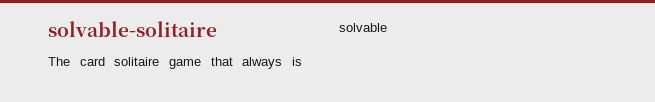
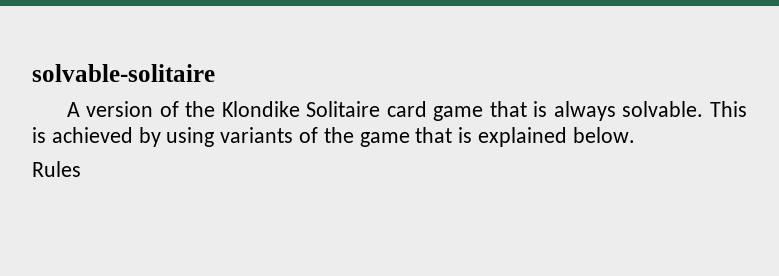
[48,57,302,69] [339,23,387,32] The card solitaire game that always is solvable -> [66,101,747,121] [32,127,635,147] [32,161,81,177] A version of the Klondike Solitaire card game that is always solvable. This is achieved by using variants of the game that is explained below. // Rules

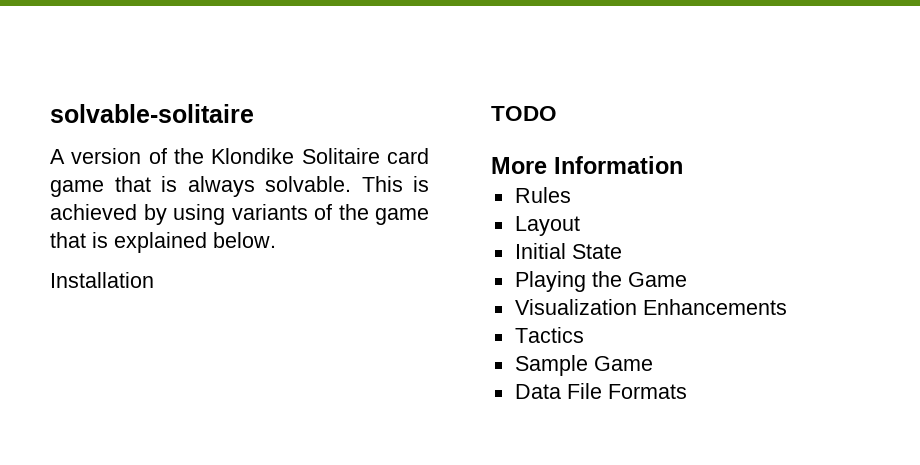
[32,161,81,177] Rules -> [50,272,154,288] [491,106,557,121] [491,156,683,174] [514,187,571,203] [514,216,580,236] [514,243,622,259] [514,271,687,292] [514,299,787,315] [514,327,584,343] [514,355,653,376] [514,383,687,399] Installation // TODO // More Information // Rules // Layout // Initial State // Playing the Game // Visualization Enhancements // Tactics // Sample Game // Data File Formats

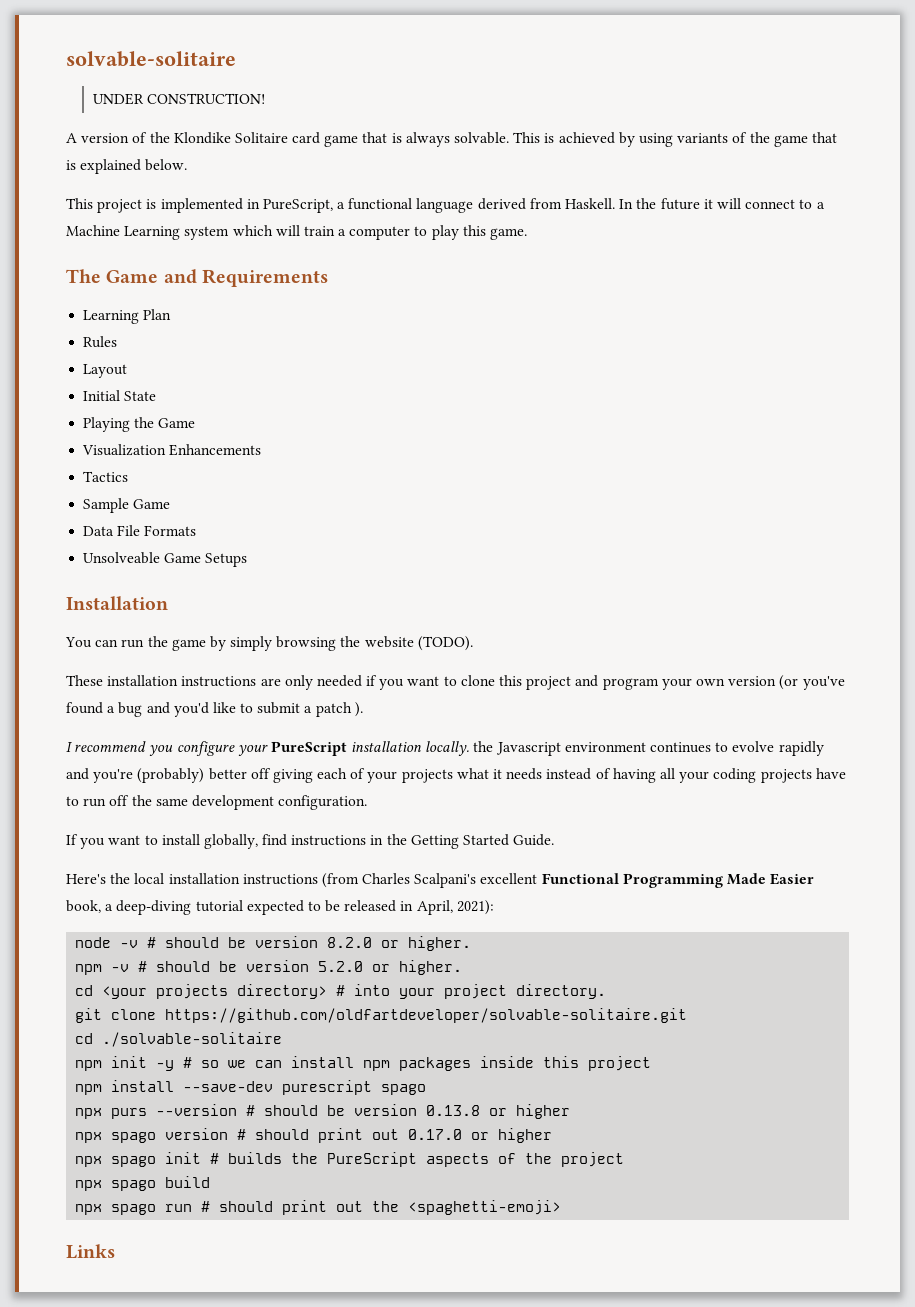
(254, 113) none -> [92,93,265,105] // UNDER CONSTRUCTION!
[50,272,154,288] [491,106,557,121] [491,156,683,174] Installation // TODO // More Information -> [66,198,825,213] [66,225,528,240] [66,269,328,287] [83,309,172,324] This project is implemented in PureScript, a functional language derived from Haskell. In the future it will connect to a Machine Learning system which will train a computer to play this game. // The Game and Requirements // Learning Plan
(687, 391) none -> [83,552,248,567] [66,596,168,610] [65,636,473,651] [66,675,845,690] [66,702,363,717] [66,741,824,756] [66,768,846,783] [66,795,368,810] [66,834,555,849] [66,873,815,888] [66,900,494,915] [75,936,472,951] [75,960,463,975] [75,984,607,999] [75,1008,688,1023] [75,1032,283,1047] [75,1056,652,1071] [75,1080,427,1095] [75,1104,571,1119] [75,1128,553,1143] [75,1152,625,1167] [75,1176,211,1191] [75,1200,562,1215] [66,1244,115,1259] // Unsolveable Game Setups // Installation // You can run the game by simply browsing the website (TODO). // These installation instructions are only needed if you want to clone this project and program your own version (or you've found a bug and you'd like to submit a patch ). // I recommend you configure your PureScript installation locally. the Javascript environment continues to evolve rapidly and you're (probably) better off giving each of your projects what it needs instead of having all your coding projects have to run off the same development configuration. // If you want to install globally, find instructions in the Getting Started Guide. // Here's the local installation instructions (from Charles Scalpani's excellent Functional Programming Made Easier book, a deep-diving tutorial expected to be released in April, 2021): // node -v # should be version 8.2.0 or higher. // npm -v # should be version 5.2.0 or higher. // cd <your projects directory> # into your project directory. // git clone https://github.com/oldfartdeveloper/solvable-solitaire.git // cd ./solvable-solitaire // npm init -y # so we can install npm packages inside this project // npm install --save-dev purescript spago // npx purs --version # should be version 0.13.8 or higher // npx spago version # should print out 0.17.0 or higher // npx spago init # builds the PureScript aspects of the project // npx spago build // npx spago run # should print out the <spaghetti-emoji> // Links

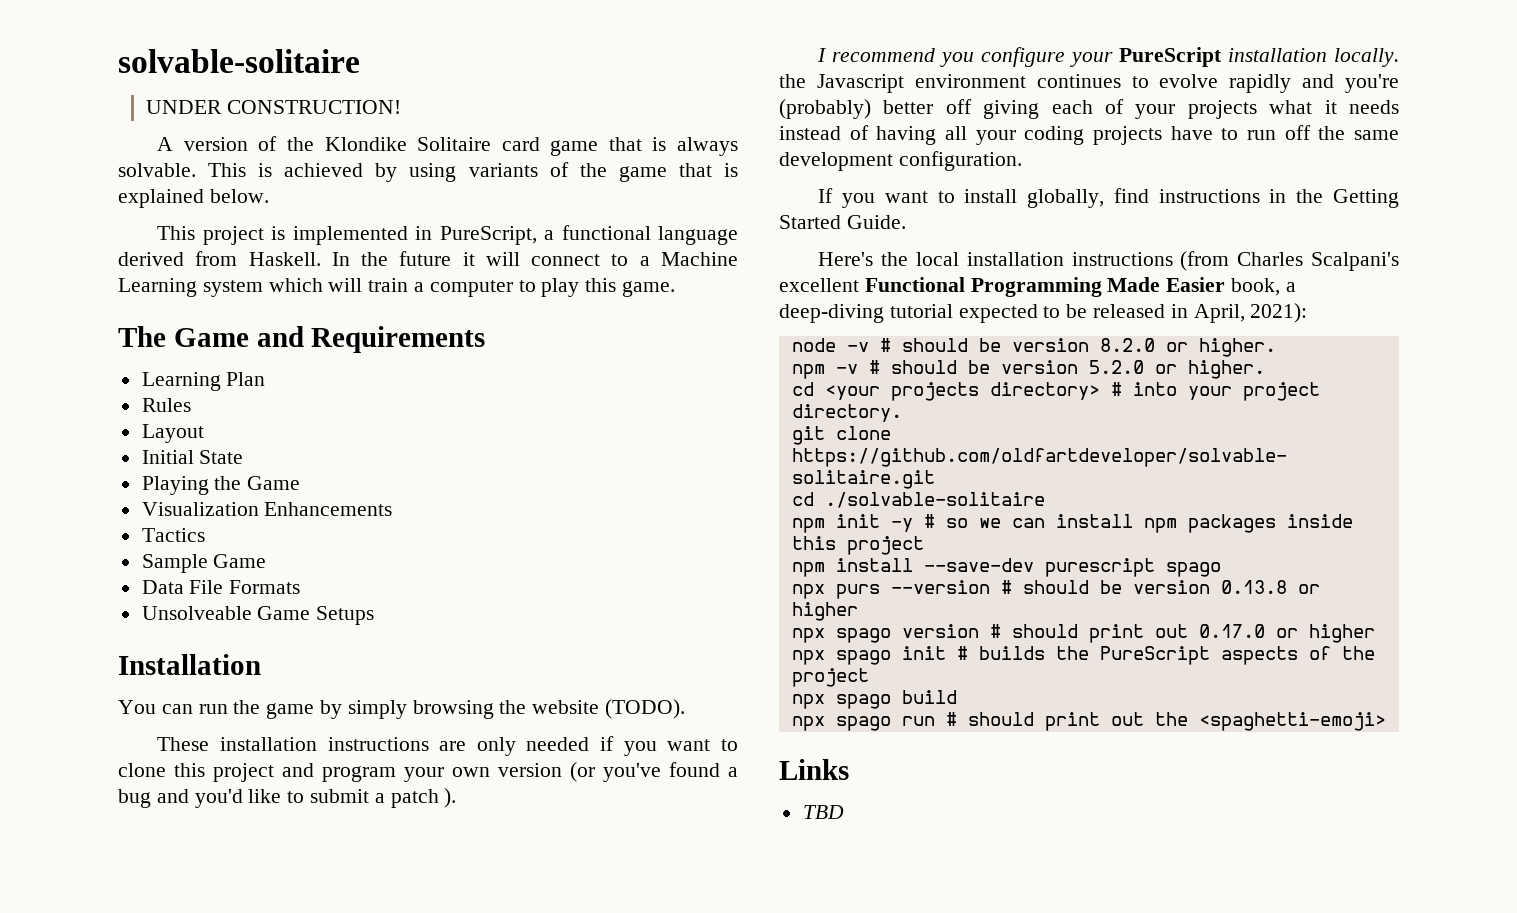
(115, 1251) none -> [802,805,844,819] // TBD

